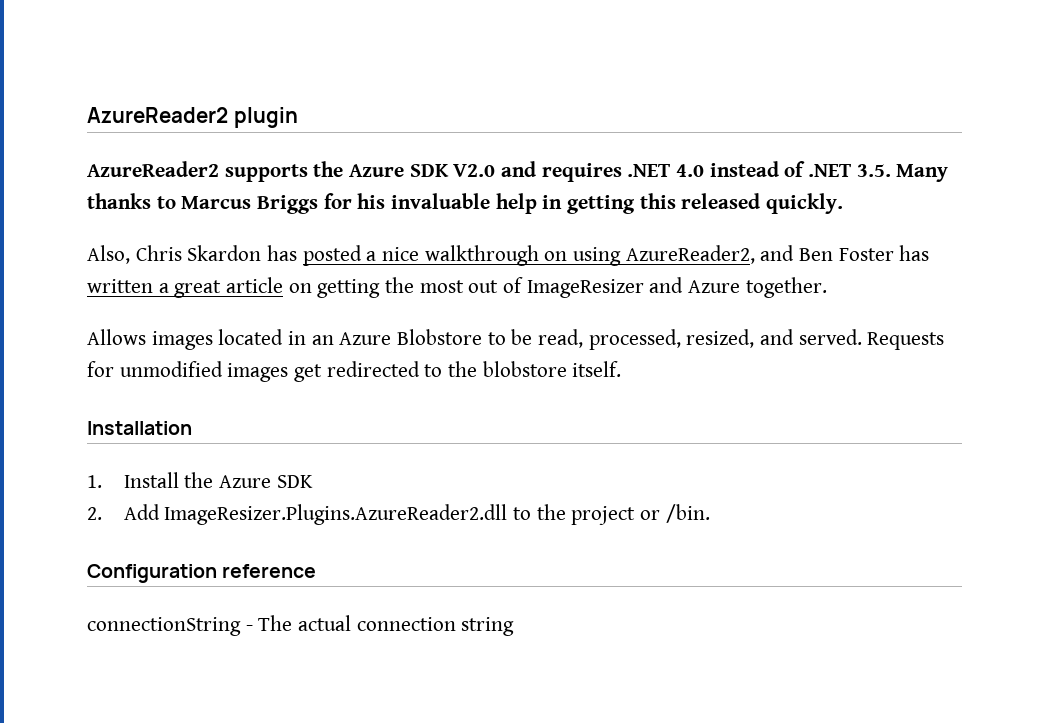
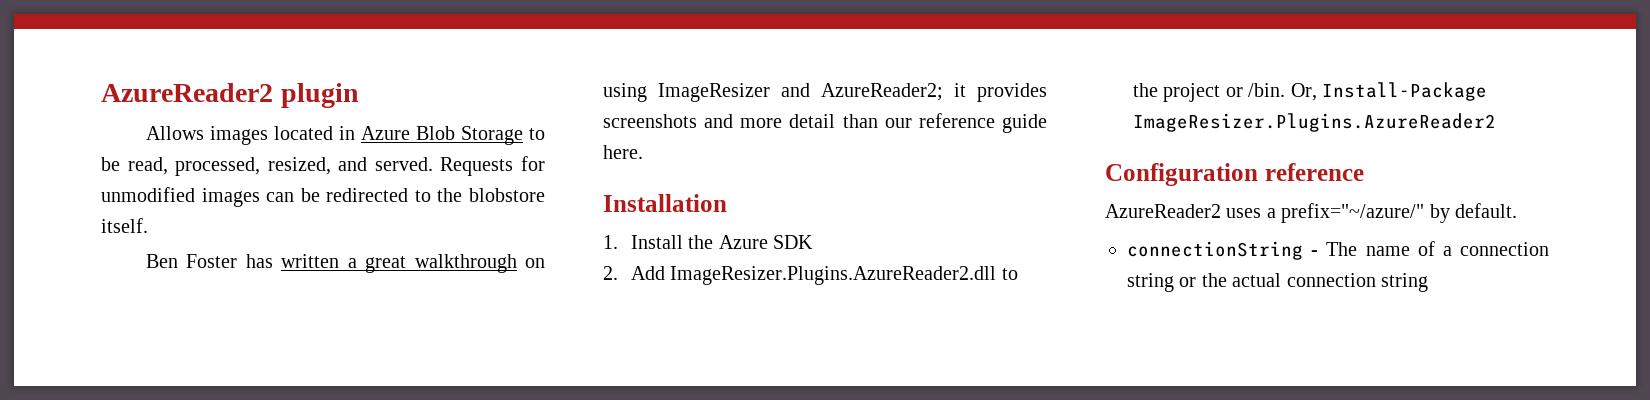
[87,161,949,182] [87,193,844,214] [87,245,930,266] [87,277,827,298] // AzureReader2 supports the Azure SDK V2.0 and requires .NET 4.0 instead of .NET 3.5. Many thanks to Marcus Briggs for his invaluable help in getting this released quickly. // Also, Chris Skardon has posted a nice walkthrough on using AzureReader2, and Ben Foster has written a great article on getting the most out of ImageResizer and Azure together. -> (359, 95) none
[311,329,483,345] an Azure Blobstore -> [360,126,523,145] Azure Blob Storage
[294,364,323,382] get -> [266,188,320,202] can be
(622, 369) none -> [145,254,545,273] [603,83,1047,102] [603,113,1047,133] [603,145,643,159] // Ben Foster has written a great walkthrough on using ImageResizer and AzureReader2; it provides screenshots and more detail than our reference guide here.
(710, 513) none -> [1290,82,1487,101] [1132,113,1496,132] Or, Install-Package ImageResizer.Plugins.AzureReader2
[87,615,293,636] connectionString - The -> [1105,203,1517,223] [1127,241,1549,260] [1127,273,1227,292] AzureReader2 uses a prefix="~/azure/" by default. // connectionString - The name of a connection string or the

